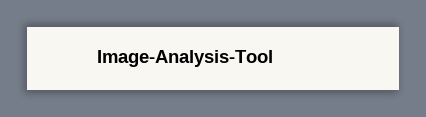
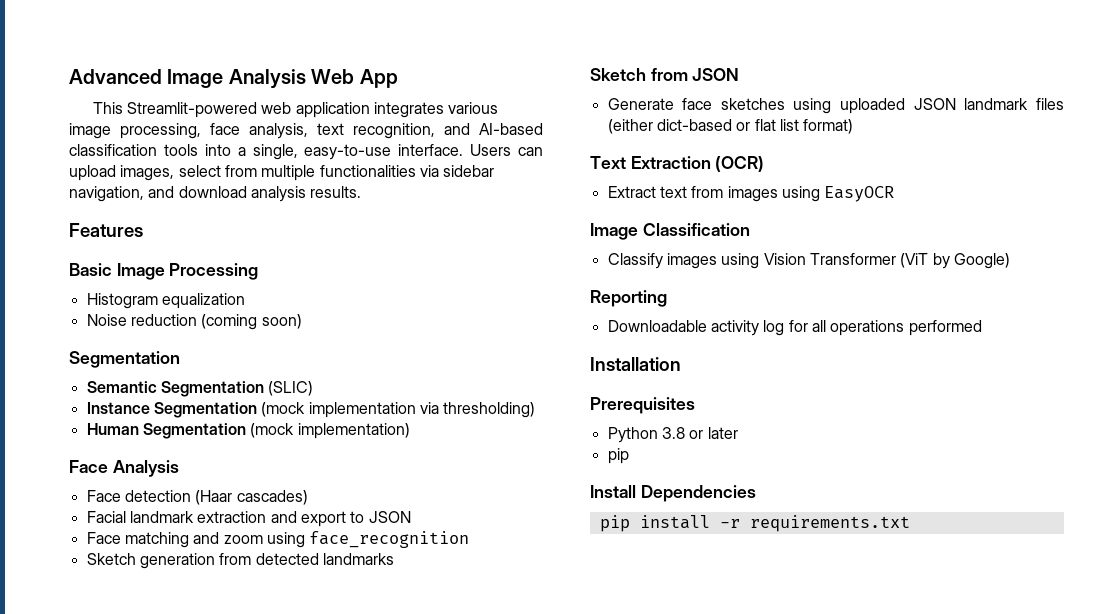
[97,50,273,67] Image-Analysis-Tool -> [69,69,398,89] [92,102,499,118] [69,123,543,139] [69,144,543,160] [69,165,495,181] [69,186,362,202] [69,223,143,237] [69,263,259,280] [86,293,245,309] [86,314,302,330] [69,351,180,368] [86,381,314,397] [86,402,536,418] [86,423,410,439] [69,460,179,477] [86,490,308,505] [86,511,411,527] [86,531,470,548] [86,553,394,569] [590,68,740,81] [607,98,1064,114] [607,119,854,134] [590,156,765,172] [607,186,895,202] [590,223,750,240] [607,253,1010,269] [590,290,667,307] [607,320,982,336] [590,357,681,371] [590,397,695,414] [607,427,738,443] [607,448,629,464] [590,485,756,502] [599,515,910,532] Advanced Image Analysis Web App // This Streamlit-powered web application integrates various image processing, face analysis, text recognition, and AI-based classification tools into a single, easy-to-use interface. Users can upload images, select from multiple functionalities via sidebar navigation, and download analysis results. // Features // Basic Image Processing // Histogram equalization // Noise reduction (coming soon) // Segmentation // Semantic Segmentation (SLIC) // Instance Segmentation (mock implementation via thresholding) // Human Segmentation (mock implementation) // Face Analysis // Face detection (Haar cascades) // Facial landmark extraction and export to JSON // Face matching and zoom using face_recognition // Sketch generation from detected landmarks // Sketch from JSON // Generate face sketches using uploaded JSON landmark files (either dict-based or flat list format) // Text Extraction (OCR) // Extract text from images using EasyOCR // Image Classification // Classify images using Vision Transformer (ViT by Google) // Reporting // Downloadable activity log for all operations performed // Installation // Prerequisites // Python 3.8 or later // pip // Install Dependencies // pip install -r requirements.txt

